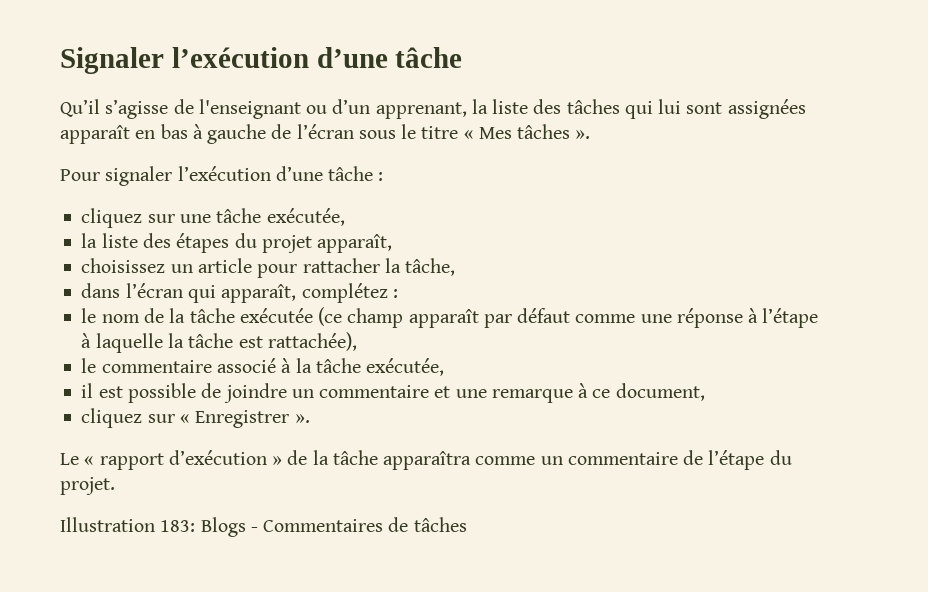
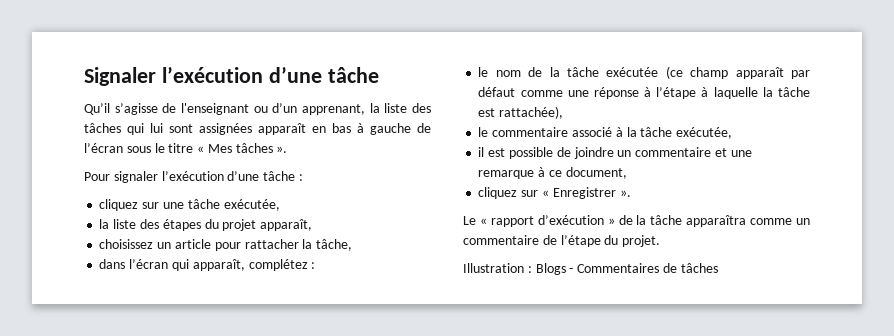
[160,520,196,532] 183: -> [527,266,532,273] :

